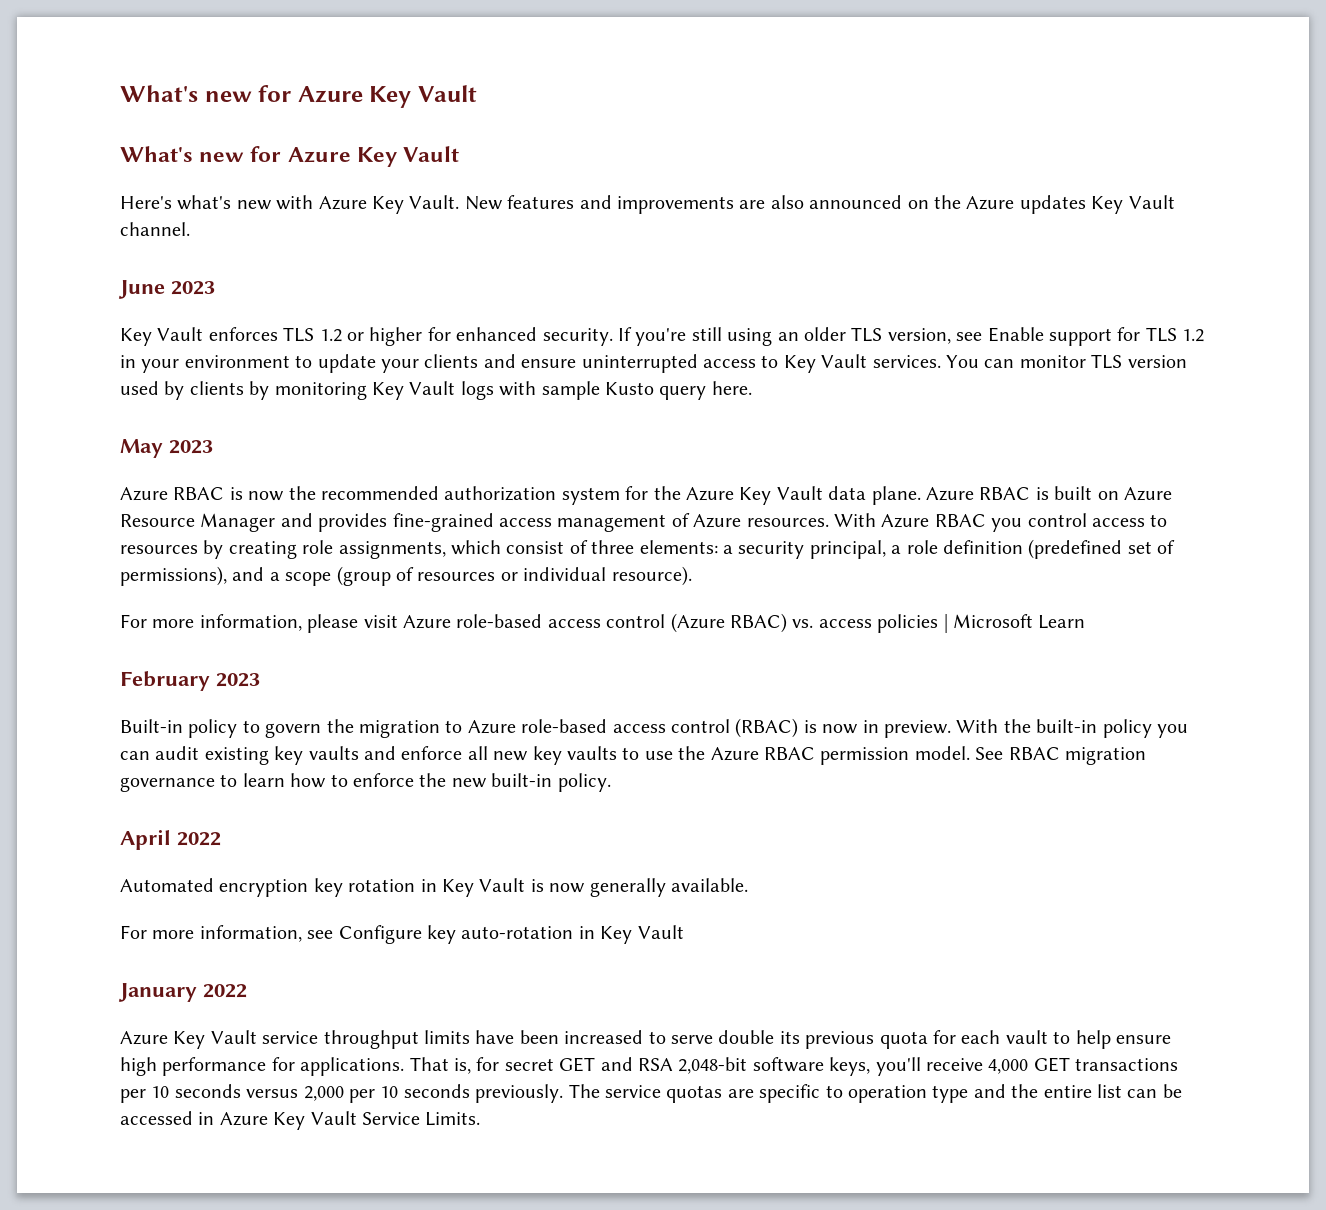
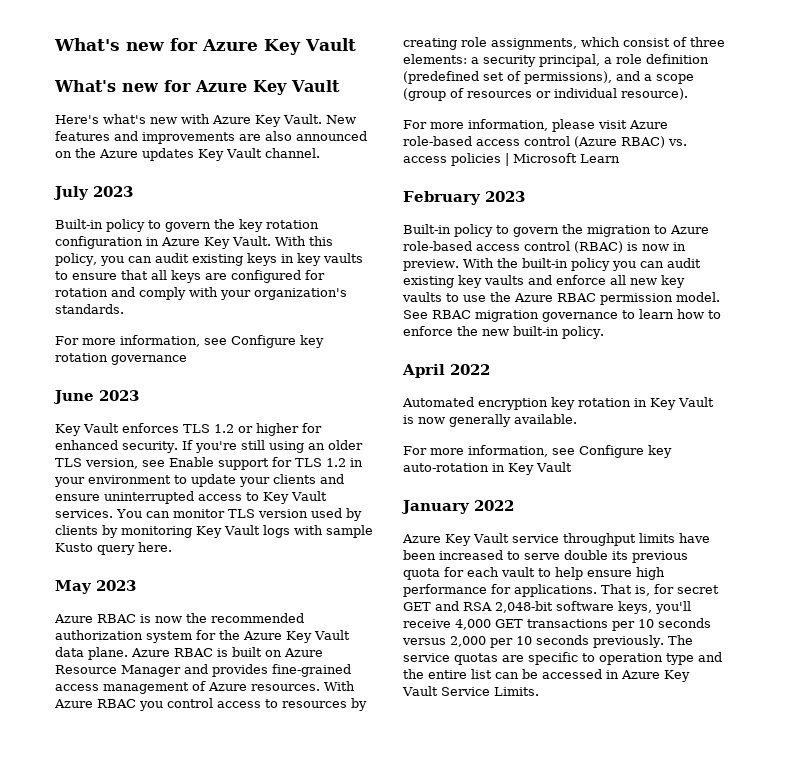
(190, 229) none -> [53,186,133,200] [55,219,319,232] [55,236,333,249] [55,253,363,266] [55,270,325,283] [55,287,347,300] [55,304,124,314] [55,335,324,348] [55,353,187,365] // July 2023 // Built-in policy to govern the key rotation configuration in Azure Key Vault. With this policy, you can audit existing keys in key vaults to ensure that all keys are configured for rotation and comply with your organization's standards. // For more information, see Configure key rotation governance

